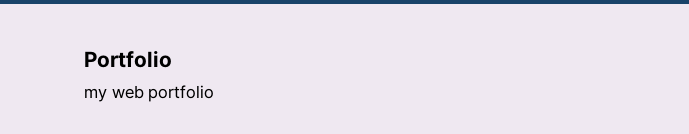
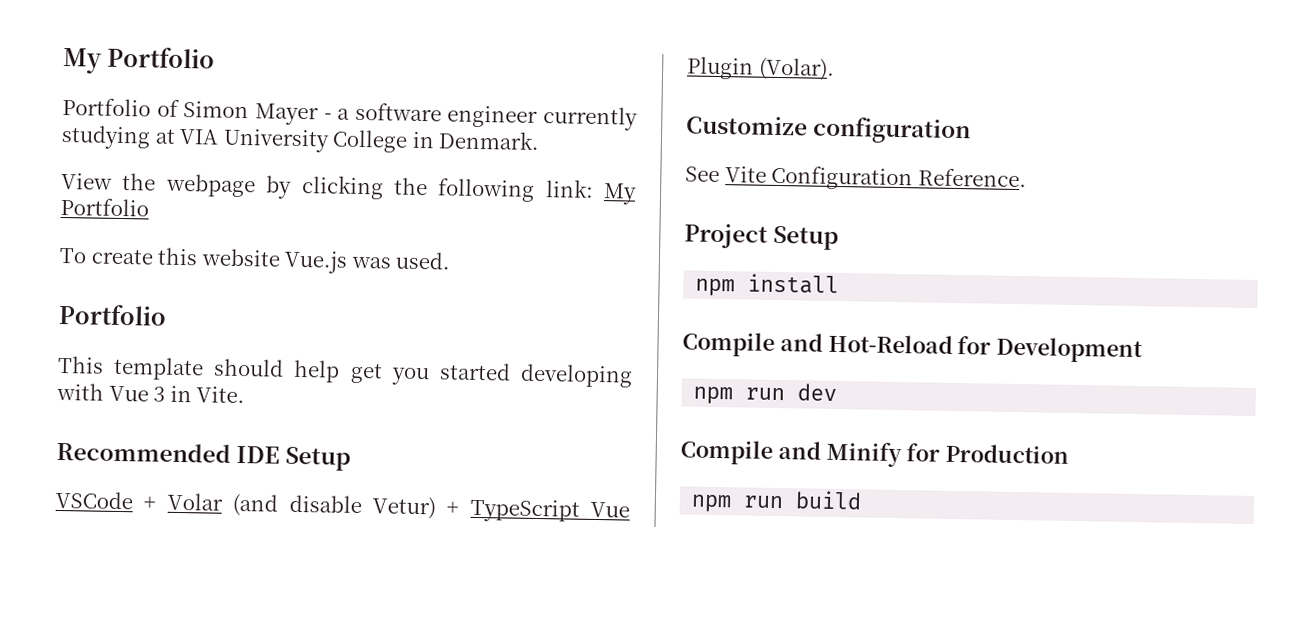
[84,50,172,68] [84,85,215,102] Portfolio // my web portfolio -> [62,46,216,74] [62,97,638,131] [61,124,541,153] [61,172,637,205] [60,197,149,217] [59,247,452,274] [58,303,167,326] [57,355,634,388] [56,382,246,404] [56,441,352,471] [55,490,630,523] [686,56,835,81] [686,115,972,145] [685,165,1027,191] [684,223,840,251] [695,273,840,297] [682,331,1144,364] [693,383,838,405] [680,439,1070,468] [691,490,863,513] My Portfolio // Portfolio of Simon Mayer - a software engineer currently studying at VIA University College in Denmark. // View the webpage by clicking the following link: My Portfolio // To create this website Vue.js was used. // Portfolio // This template should help get you started developing with Vue 3 in Vite. // Recommended IDE Setup // VSCode + Volar (and disable Vetur) + TypeScript Vue Plugin (Volar). // Customize configuration // See Vite Configuration Reference. // Project Setup // npm install // Compile and Hot-Reload for Development // npm run dev // Compile and Minify for Production // npm run build

